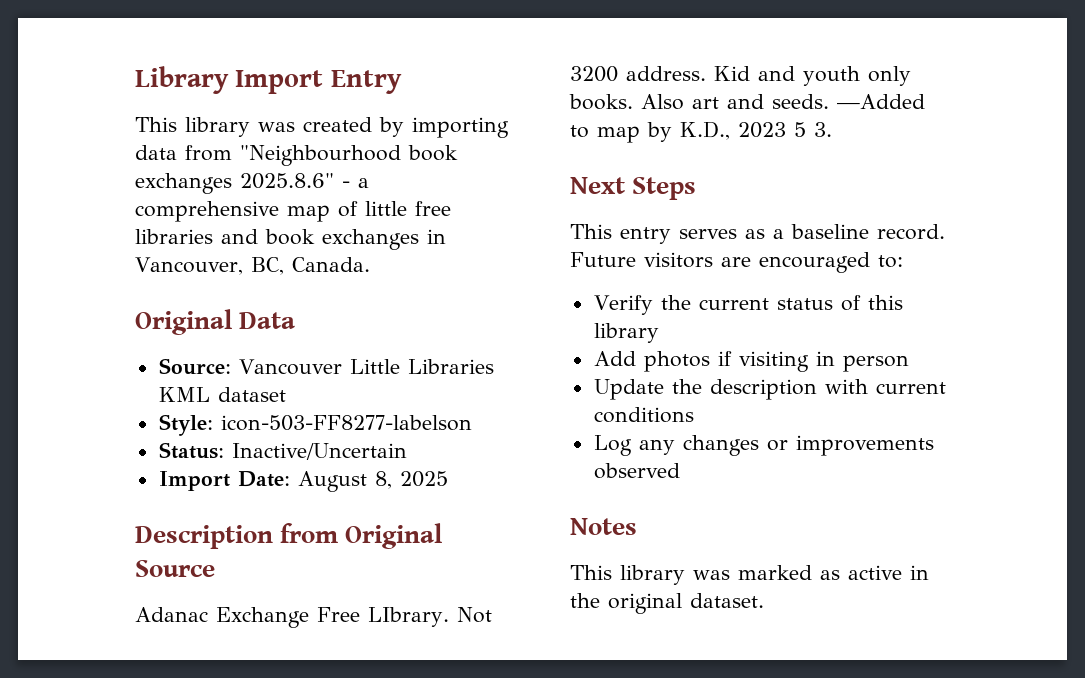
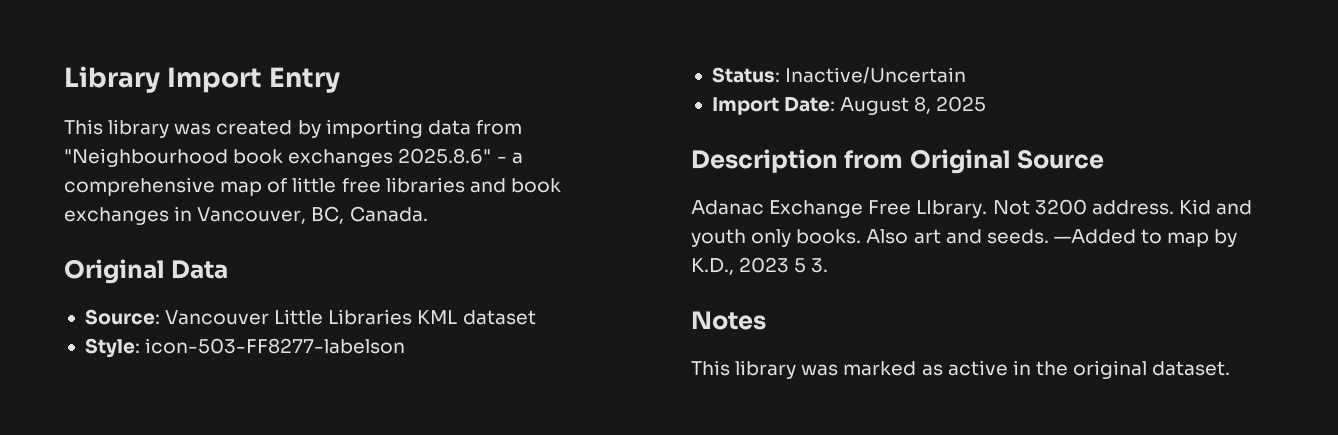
[570,177,697,200] [570,224,945,244] [570,252,903,273] [593,295,903,315] [593,323,659,343] [593,351,909,372] [593,379,946,400] [593,407,694,423] [593,435,934,456] [593,463,680,479] // Next Steps // This entry serves as a baseline record. Future visitors are encouraged to: // Verify the current status of this library // Add photos if visiting in person // Update the description with current conditions // Log any changes or improvements observed -> (829, 265) none

